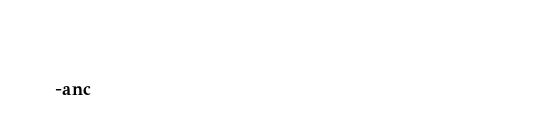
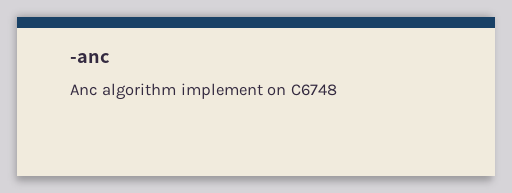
(91, 90) none -> [70,83,337,100] // Anc algorithm implement on C6748

